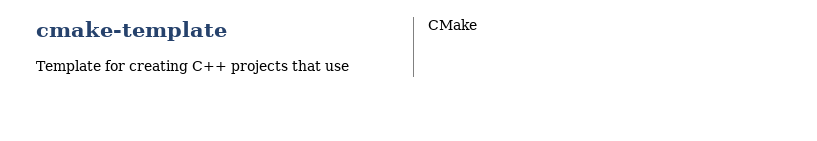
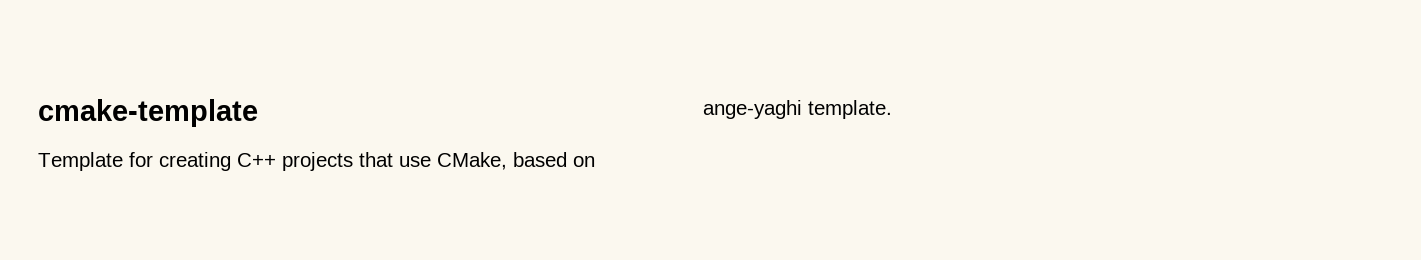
[428,19,477,30] CMake -> [437,152,595,170] [703,100,892,119] CMake, based on ange-yaghi template.

